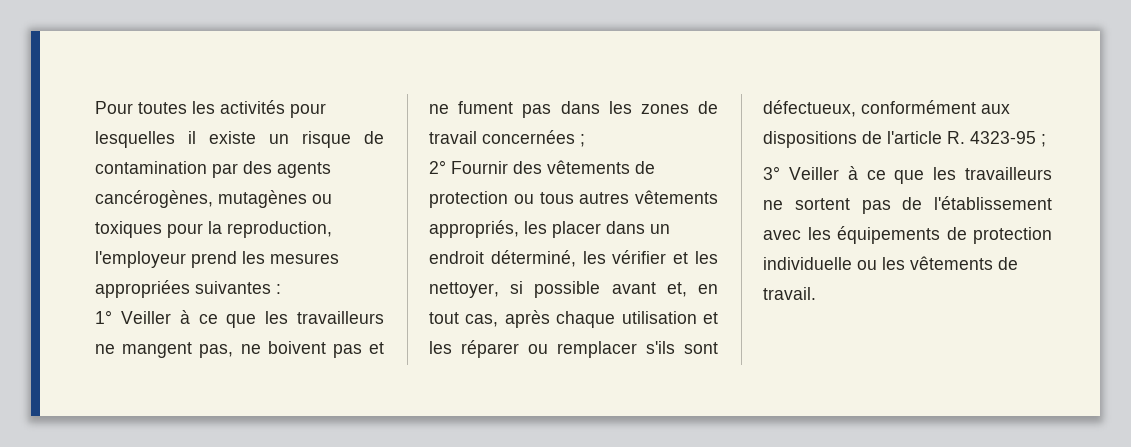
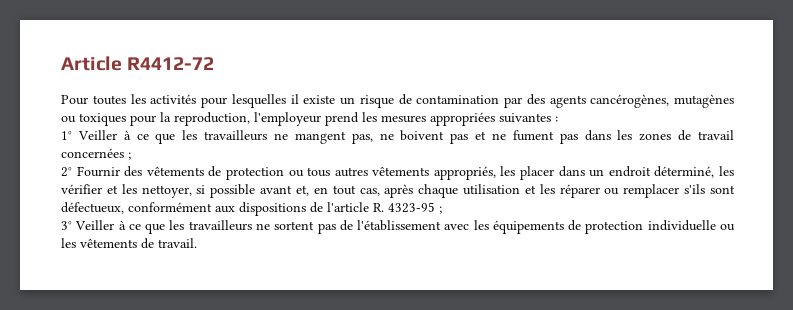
(95, 107) none -> [61,56,215,71] Article R4412-72 //

